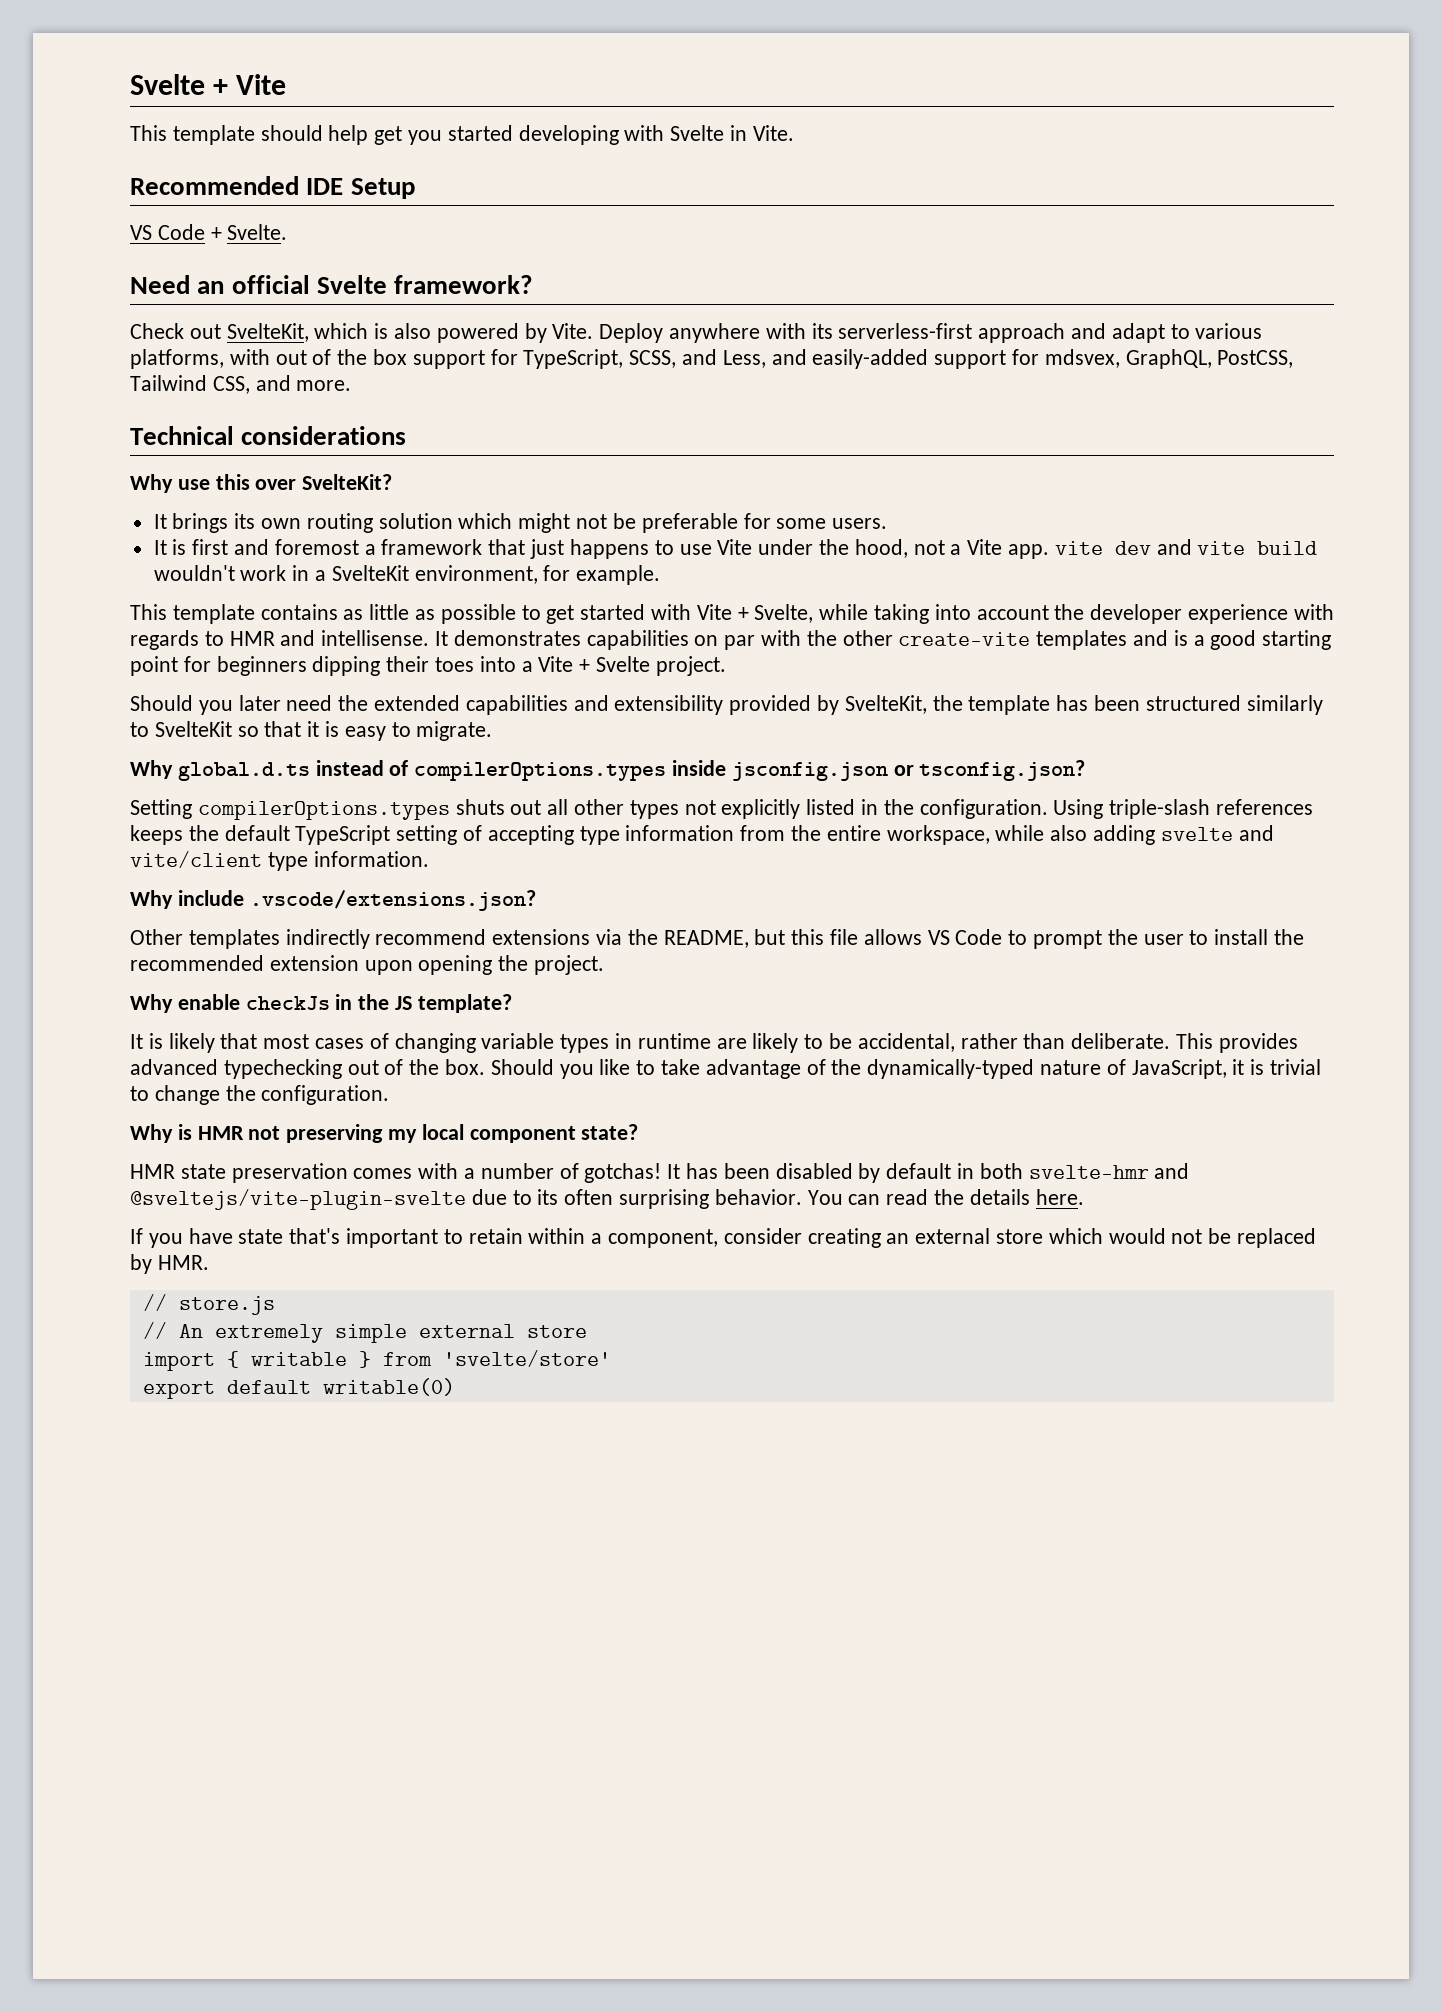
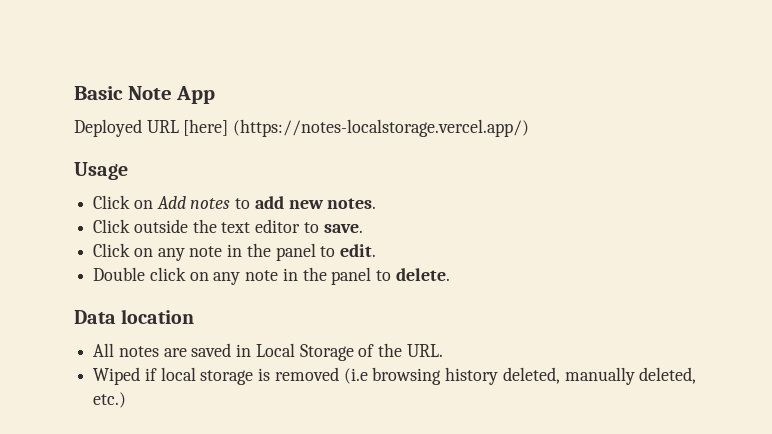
[130,74,287,95] [130,125,794,145] [130,176,415,199] [130,224,288,240] [130,275,534,294] [130,323,1263,343] [130,349,1294,369] [130,375,352,394] [130,426,407,445] [130,474,393,493] [153,513,888,533] [153,539,1318,559] [153,565,661,585] [130,604,1334,624] [130,630,1332,650] [130,656,726,676] [130,695,1323,715] [130,721,493,741] [130,760,1086,781] [130,799,1314,820] [130,825,1274,845] [130,851,429,871] [130,890,536,911] [130,929,1305,949] [130,955,605,975] [130,994,512,1013] [130,1033,1298,1053] [130,1059,1322,1079] [130,1085,390,1105] [130,1124,639,1143] [130,1163,1190,1183] [130,1189,1084,1210] [130,1228,1317,1248] [130,1254,209,1274] [142,1294,275,1315] [142,1322,587,1343] [142,1350,611,1371] [142,1378,455,1399] Svelte + Vite // This template should help get you started developing with Svelte in Vite. // Recommended IDE Setup // VS Code + Svelte. // Need an official Svelte framework? // Check out SvelteKit, which is also powered by Vite. Deploy anywhere with its serverless-first approach and adapt to various platforms, with out of the box support for TypeScript, SCSS, and Less, and easily-added support for mdsvex, GraphQL, PostCSS, Tailwind CSS, and more. // Technical considerations // Why use this over SvelteKit? // It brings its own routing solution which might not be preferable for some users. // It is first and foremost a framework that just happens to use Vite under the hood, not a Vite app. vite dev and vite build wouldn't work in a SvelteKit environment, for example. // This template contains as little as possible to get started with Vite + Svelte, while taking into account the developer experience with regards to HMR and intellisense. It demonstrates capabilities on par with the other create-vite templates and is a good starting point for beginners dipping their toes into a Vite + Svelte project. // Should you later need the extended capabilities and extensibility provided by SvelteKit, the template has been structured similarly to SvelteKit so that it is easy to migrate. // Why global.d.ts instead of compilerOptions.types inside jsconfig.json or tsconfig.json? // Setting compilerOptions.types shuts out all other types not explicitly listed in the configuration. Using triple-slash references keeps the default TypeScript setting of accepting type information from the entire workspace, while also adding svelte and vite/client type information. // Why include .vscode/extensions.json? // Other templates indirectly recommend extensions via the README, but this file allows VS Code to prompt the user to install the recommended extension upon opening the project. // Why enable checkJs in the JS template? // It is likely that most cases of changing variable types in runtime are likely to be accidental, rather than deliberate. This provides advanced typechecking out of the box. Should you like to take advantage of the dynamically-typed nature of JavaScript, it is trivial to change the configuration. // Why is HMR not preserving my local component state? // HMR state preservation comes with a number of gotchas! It has been disabled by default in both svelte-hmr and @sveltejs/vite-plugin-svelte due to its often surprising behavior. You can read the details here. // If you have state that's important to retain within a component, consider creating an external store which would not be replaced by HMR. // // store.js // // An extremely simple external store // import { writable } from 'svelte/store' // export default writable(0) -> [74,86,216,104] [74,119,530,137] [74,162,128,180] [93,195,377,209] [93,219,363,233] [93,243,377,261] [93,267,450,285] [74,309,195,324] [93,343,443,361] [93,367,697,385] [93,392,127,408] Basic Note App // Deployed URL [here] (https://notes-localstorage.vercel.app/) // Usage // Click on Add notes to add new notes. // Click outside the text editor to save. // Click on any note in the panel to edit. // Double click on any note in the panel to delete. // Data location // All notes are saved in Local Storage of the URL. // Wiped if local storage is removed (i.e browsing history deleted, manually deleted, etc.)

